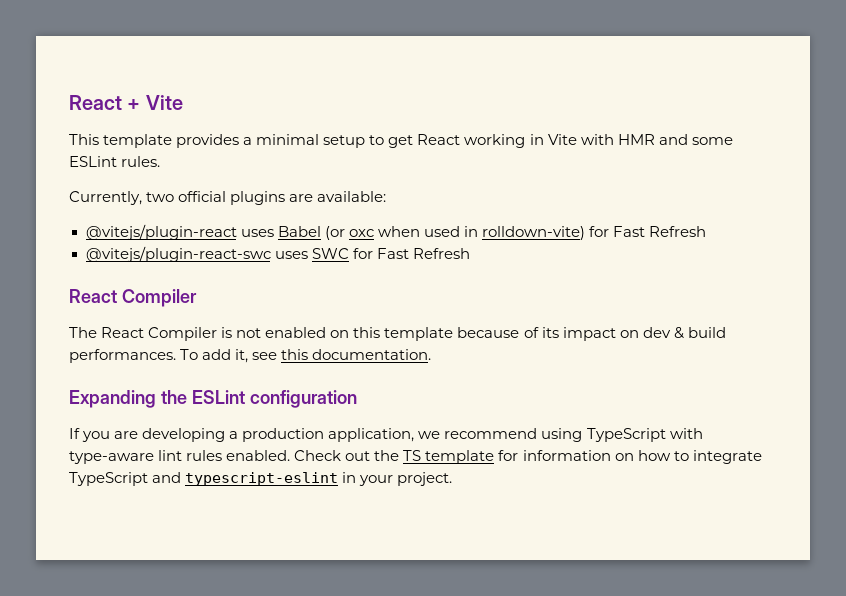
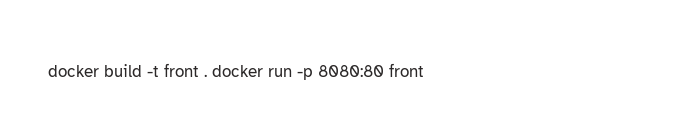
[69,95,183,110] [69,134,733,148] [69,156,161,167] [69,191,387,205] [85,224,707,240] [85,246,470,262] [69,289,197,307] [69,327,726,341] [69,349,432,363] [69,390,357,408] [69,428,703,442] [69,450,762,464] [69,472,453,486] React + Vite // This template provides a minimal setup to get React working in Vite with HMR and some ESLint rules. // Currently, two official plugins are available: // @vitejs/plugin-react uses Babel (or oxc when used in rolldown-vite) for Fast Refresh // @vitejs/plugin-react-swc uses SWC for Fast Refresh // React Compiler // The React Compiler is not enabled on this template because of its impact on dev & build performances. To add it, see this documentation. // Expanding the ESLint configuration // If you are developing a production application, we recommend using TypeScript with type-aware lint rules enabled. Check out the TS template for information on how to integrate TypeScript and typescript-eslint in your project. -> [48,63,424,80] docker build -t front . docker run -p 8080:80 front

